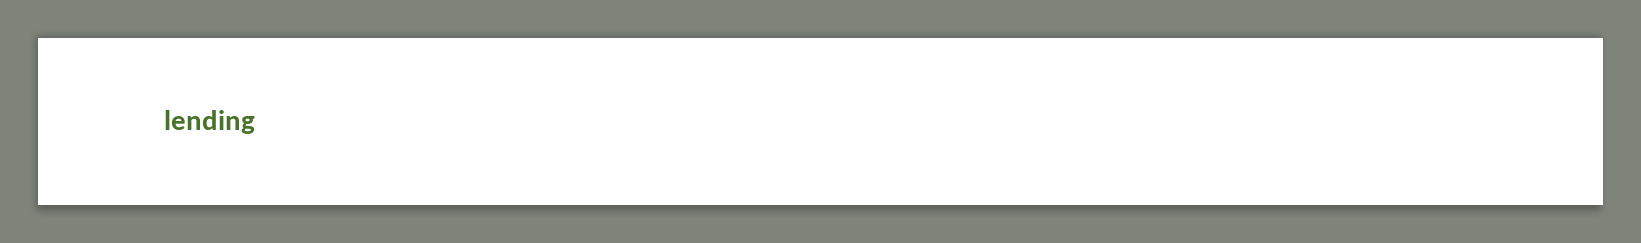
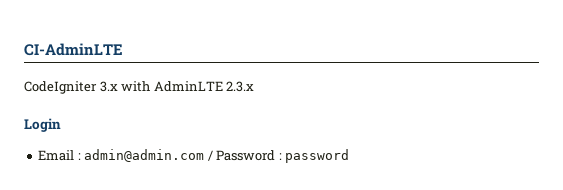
[164,110,255,134] lending -> [24,43,123,56] [24,81,255,94] [24,118,61,132] [38,149,350,163] CI-AdminLTE // CodeIgniter 3.x with AdminLTE 2.3.x // Login // Email : admin@admin.com / Password : password

